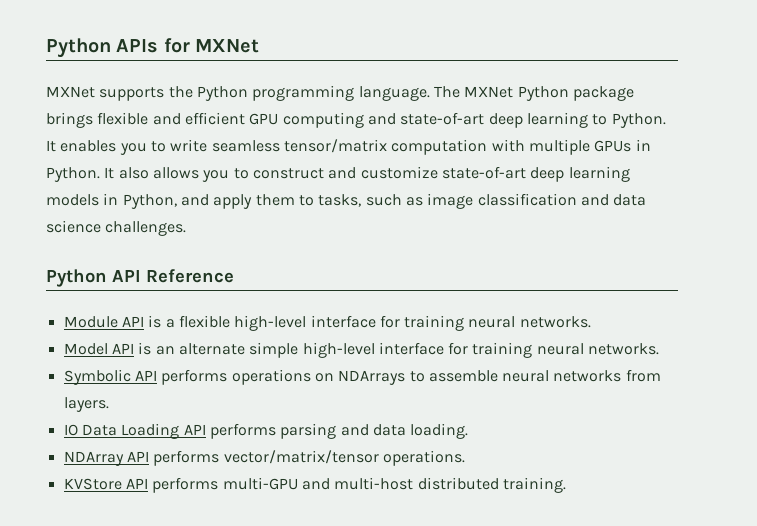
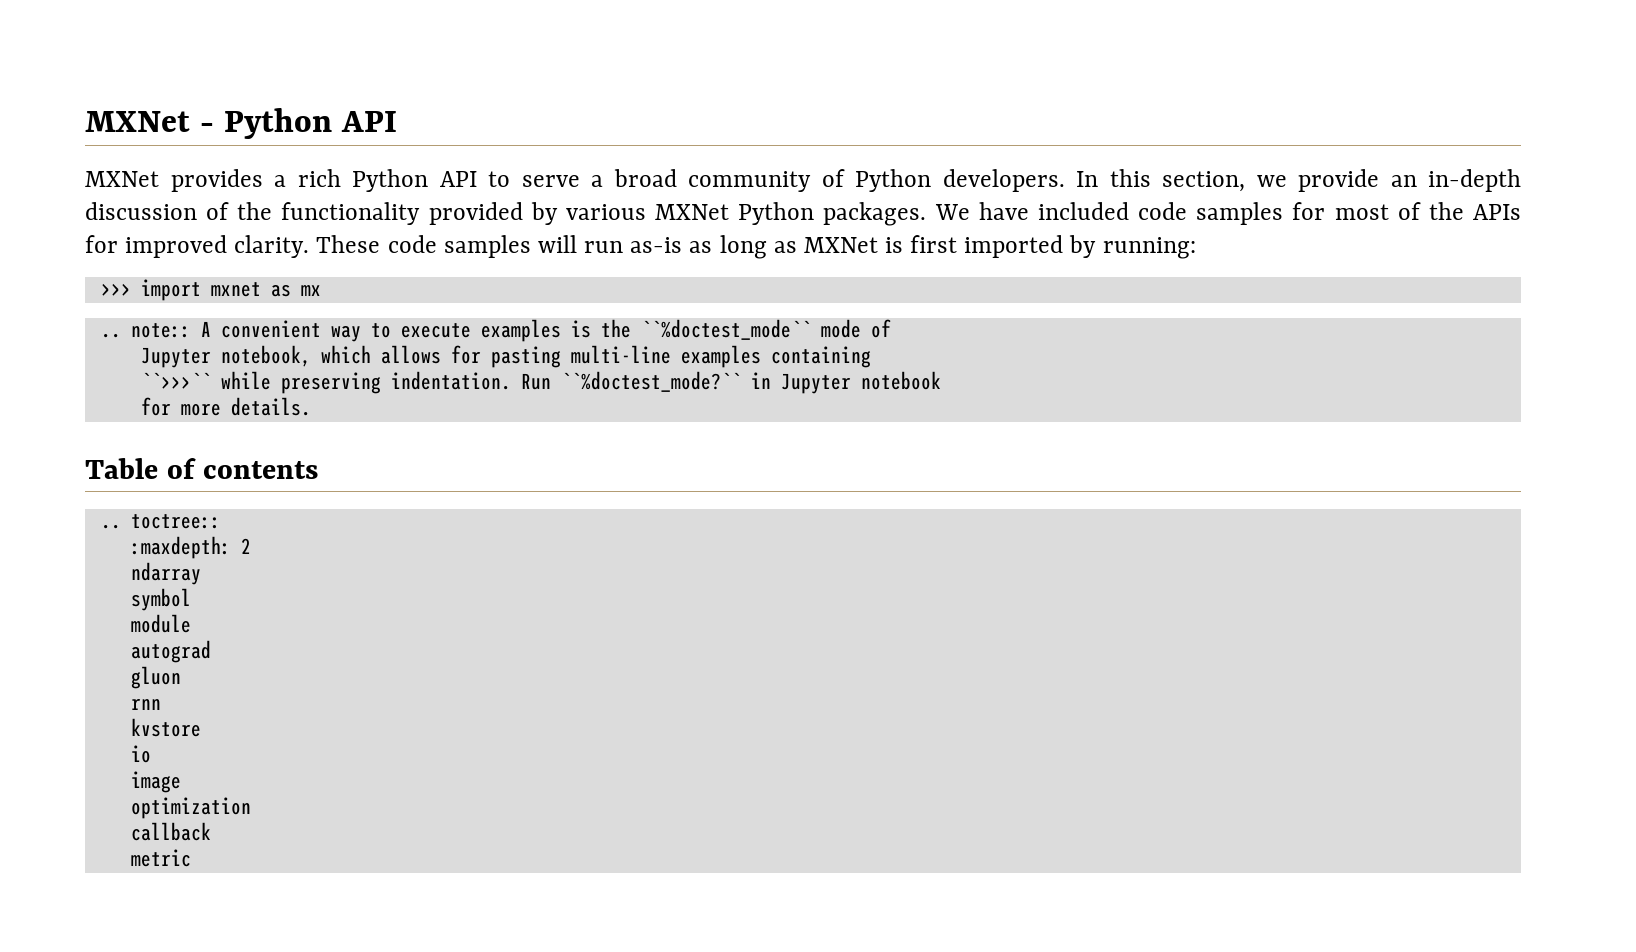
[46,38,260,58] [46,85,634,101] [46,112,666,128] [46,139,651,155] [46,166,630,182] [46,193,647,209] [46,220,187,236] [46,269,234,287] [63,315,591,331] [63,342,660,358] [63,369,661,385] [63,397,109,412] [63,423,469,439] [63,450,465,466] [63,477,566,493] Python APIs for MXNet // MXNet supports the Python programming language. The MXNet Python package brings flexible and efficient GPU computing and state-of-art deep learning to Python. It enables you to write seamless tensor/matrix computation with multiple GPUs in Python. It also allows you to construct and customize state-of-art deep learning models in Python, and apply them to tasks, such as image classification and data science challenges. // Python API Reference // Module API is a flexible high-level interface for training neural networks. // Model API is an alternate simple high-level interface for training neural networks. // Symbolic API performs operations on NDArrays to assemble neural networks from layers. // IO Data Loading API performs parsing and data loading. // NDArray API performs vector/matrix/tensor operations. // KVStore API performs multi-GPU and multi-host distributed training. -> [85,108,397,139] [85,169,1521,192] [85,202,1521,226] [85,235,1196,259] [100,279,321,301] [100,319,891,342] [140,345,871,368] [140,371,941,394] [140,397,311,416] [85,458,318,479] [100,514,221,529] [130,536,251,559] [130,562,201,585] [130,588,191,611] [130,614,191,633] [130,640,211,663] [130,666,181,689] [130,698,161,710] [130,718,201,737] [130,745,151,763] [130,771,181,793] [130,797,251,819] [130,822,211,841] [130,849,191,867] MXNet - Python API // MXNet provides a rich Python API to serve a broad community of Python developers. In this section, we provide an in-depth discussion of the functionality provided by various MXNet Python packages. We have included code samples for most of the APIs for improved clarity. These code samples will run as-is as long as MXNet is first imported by running: // >>> import mxnet as mx // .. note:: A convenient way to execute examples is the ``%doctest_mode`` mode of // Jupyter notebook, which allows for pasting multi-line examples containing // ``>>>`` while preserving indentation. Run ``%doctest_mode?`` in Jupyter notebook // for more details. // Table of contents // .. toctree:: // :maxdepth: 2 // ndarray // symbol // module // autograd // gluon // rnn // kvstore // io // image // optimization // callback // metric

